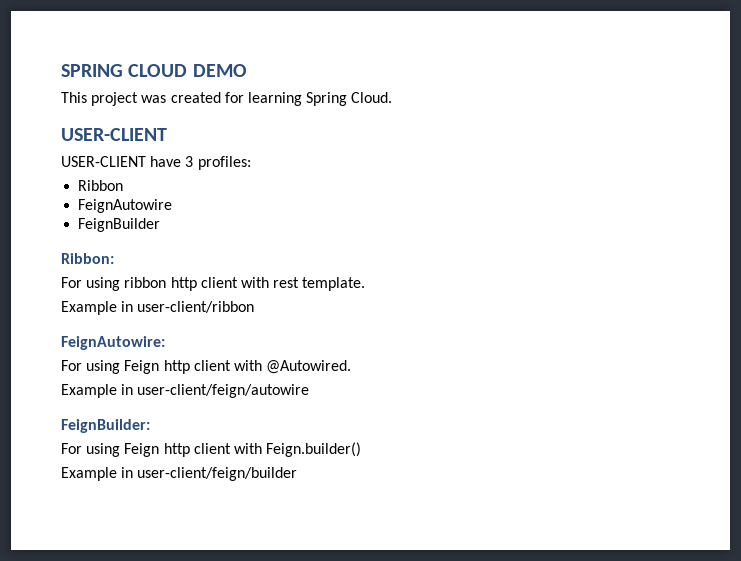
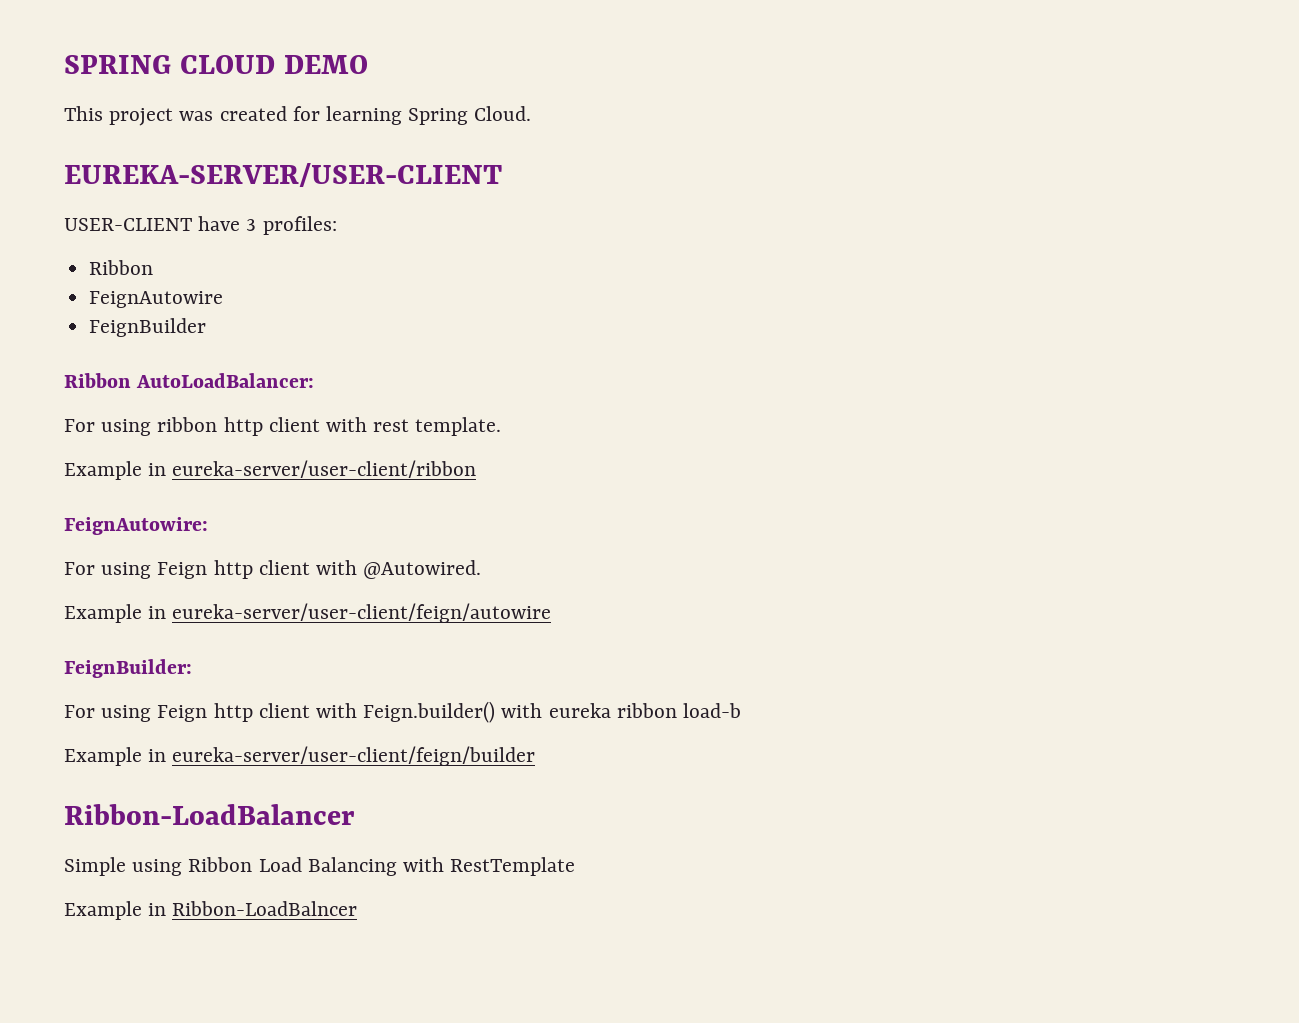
[61,128,167,141] USER-CLIENT -> [64,163,502,187] EUREKA-SERVER/USER-CLIENT
[61,253,114,264] Ribbon: -> [64,373,315,388] Ribbon AutoLoadBalancer:
[137,301,255,313] user-client/ribbon -> [172,460,477,478] eureka-server/user-client/ribbon
[137,384,310,398] user-client/feign/autowire -> [172,603,552,623] eureka-server/user-client/feign/autowire
[61,467,298,481] // Example in user-client/feign/builder -> [501,703,742,718] [64,746,536,766] [64,804,355,825] [64,857,576,876] [64,901,358,920] with eureka ribbon load-b // Example in eureka-server/user-client/feign/builder // Ribbon-LoadBalancer // Simple using Ribbon Load Balancing with RestTemplate // Example in Ribbon-LoadBalncer

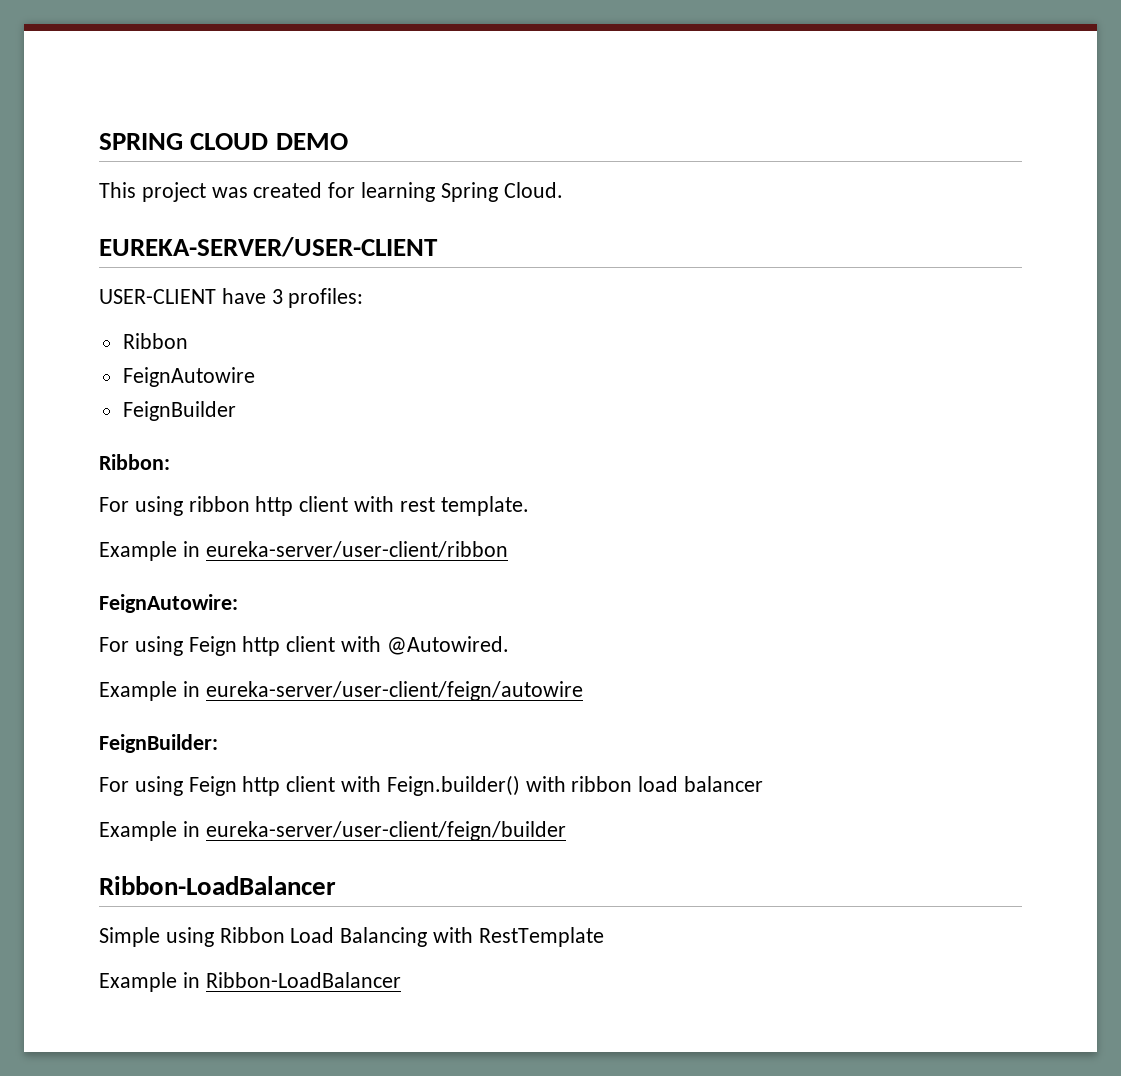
[64,373,315,388] Ribbon AutoLoadBalancer: -> [99,454,170,470] Ribbon:
[548,703,742,718] eureka ribbon load-b -> [571,776,764,792] ribbon load balancer
[172,901,358,916] Ribbon-LoadBalncer -> [205,972,401,988] Ribbon-LoadBalancer

